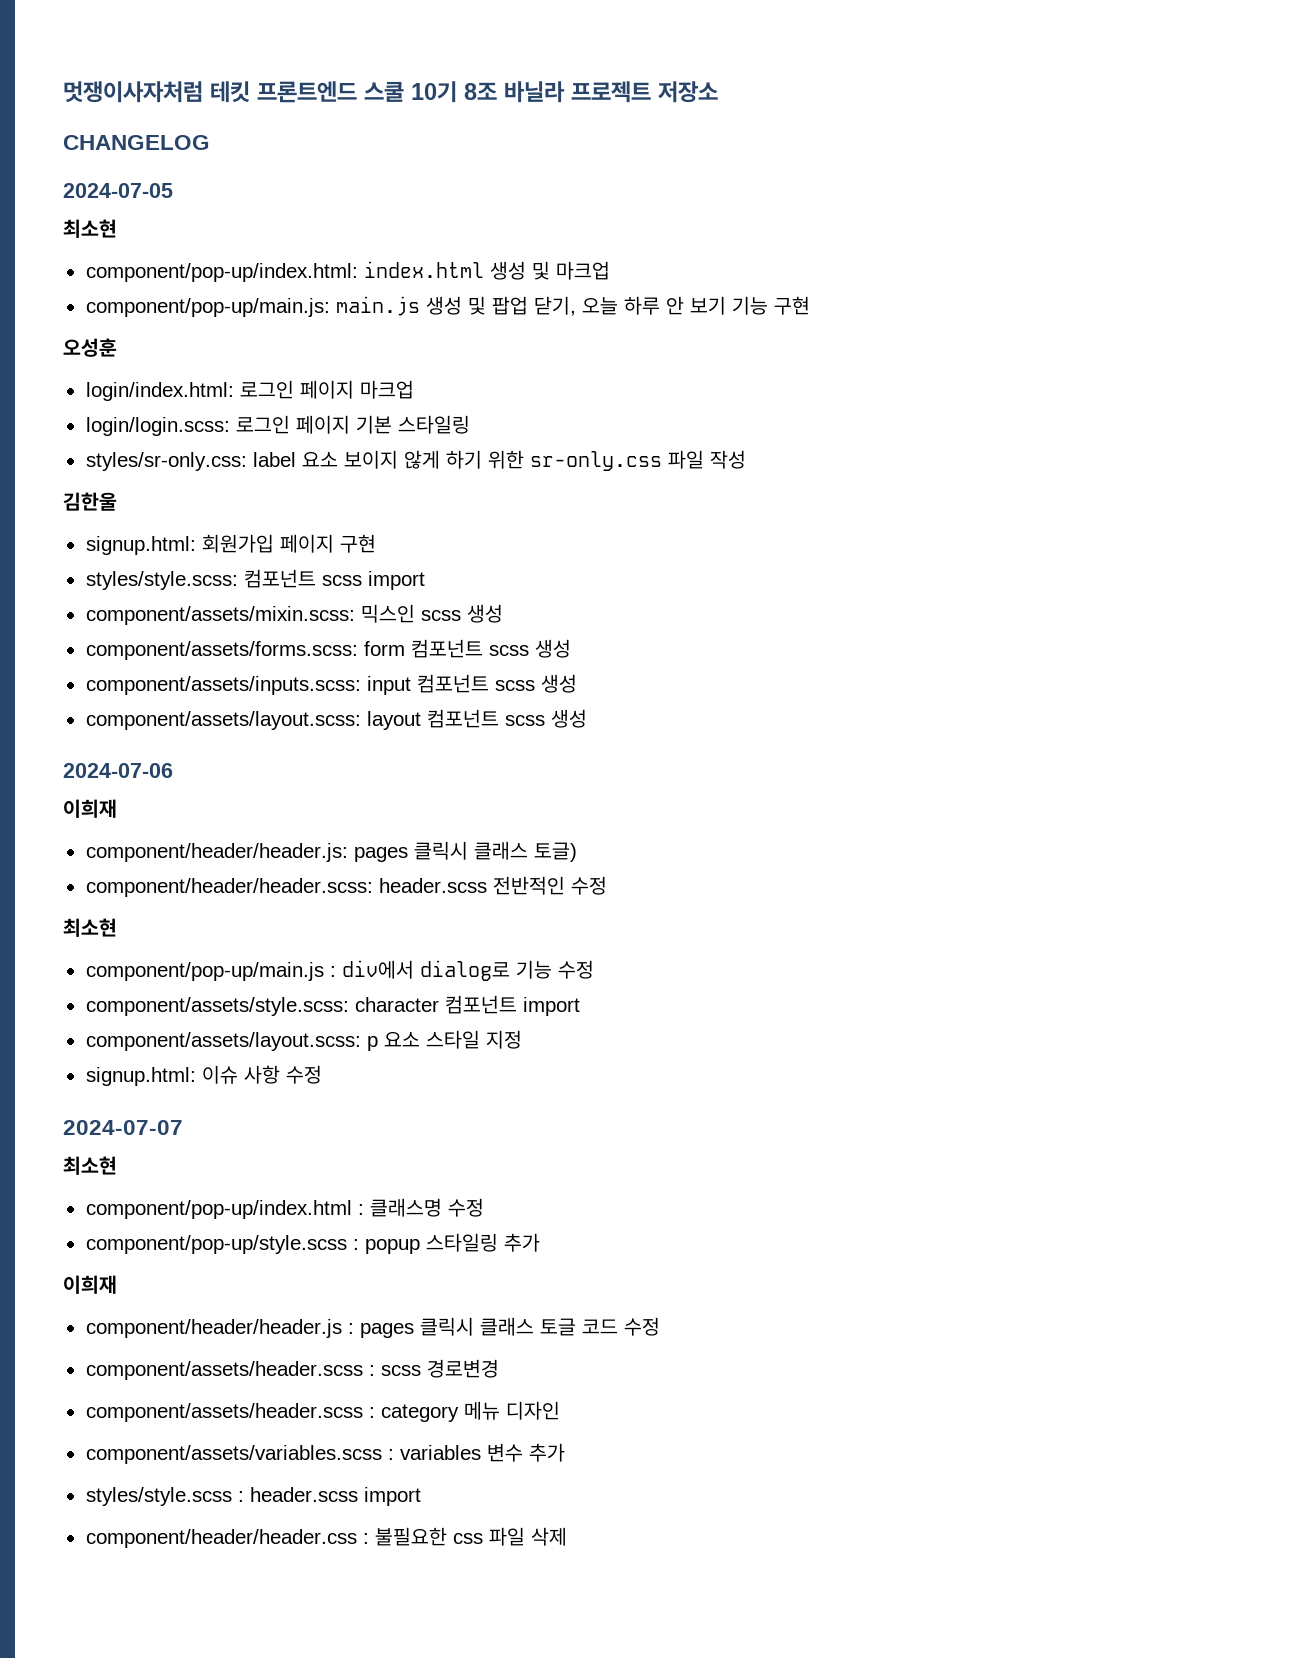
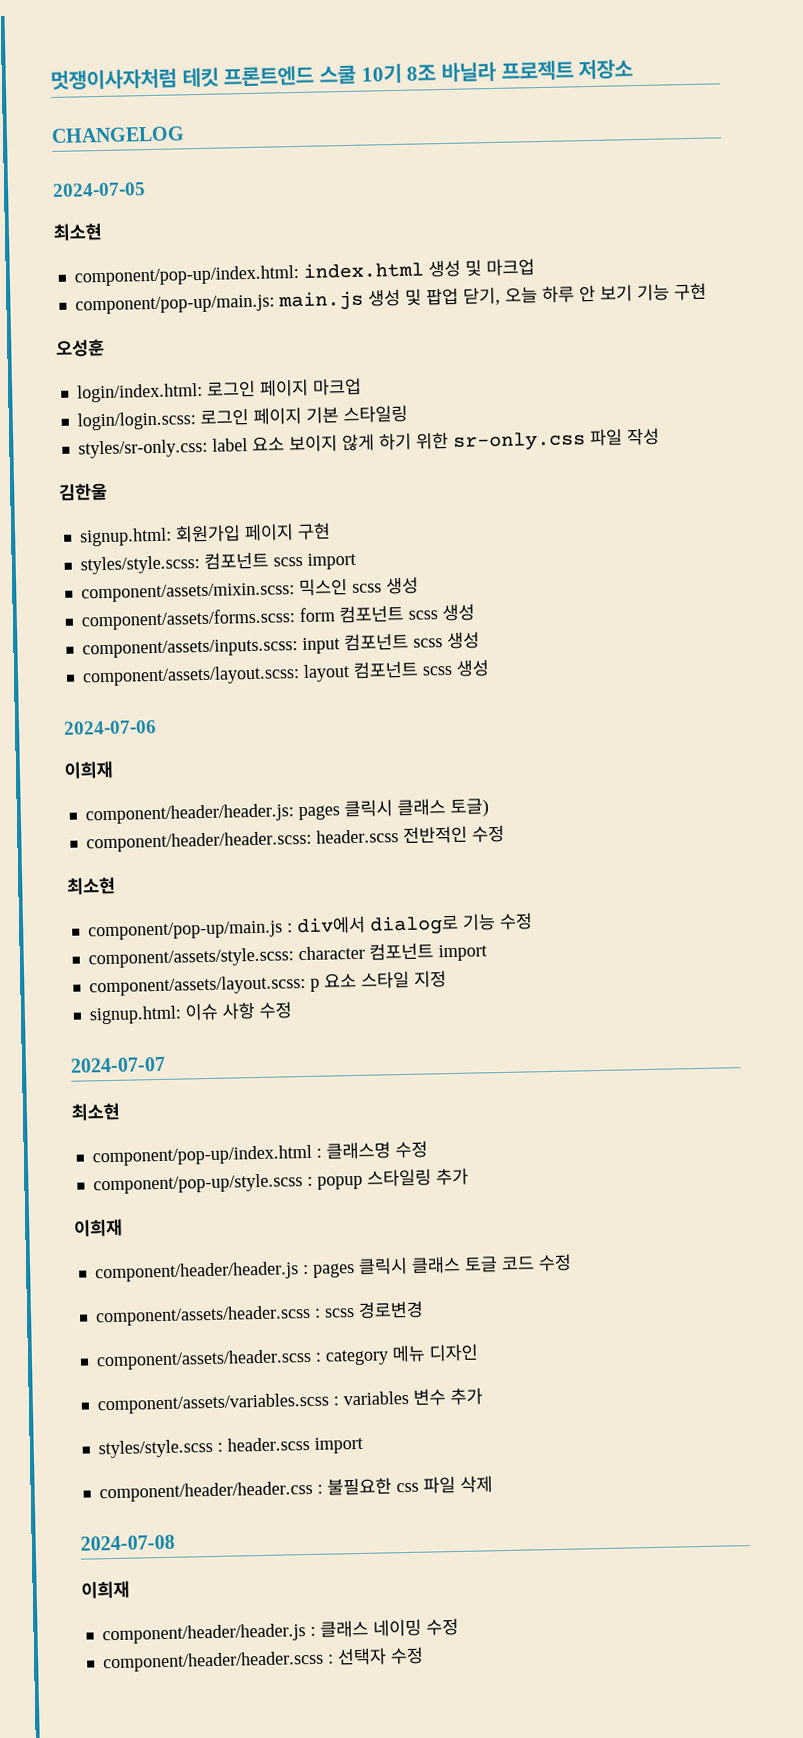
(567, 1536) none -> [80,1534,175,1551] [81,1580,130,1599] [101,1617,459,1645] [101,1646,424,1673] // 2024-07-08 // 이희재 // component/header/header.js : 클래스 네이밍 수정 // component/header/header.scss : 선택자 수정

